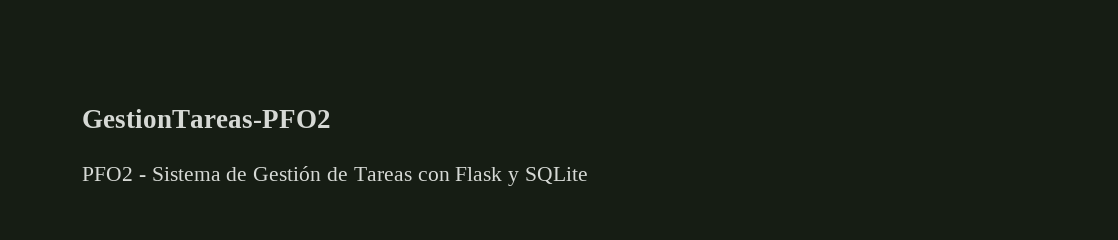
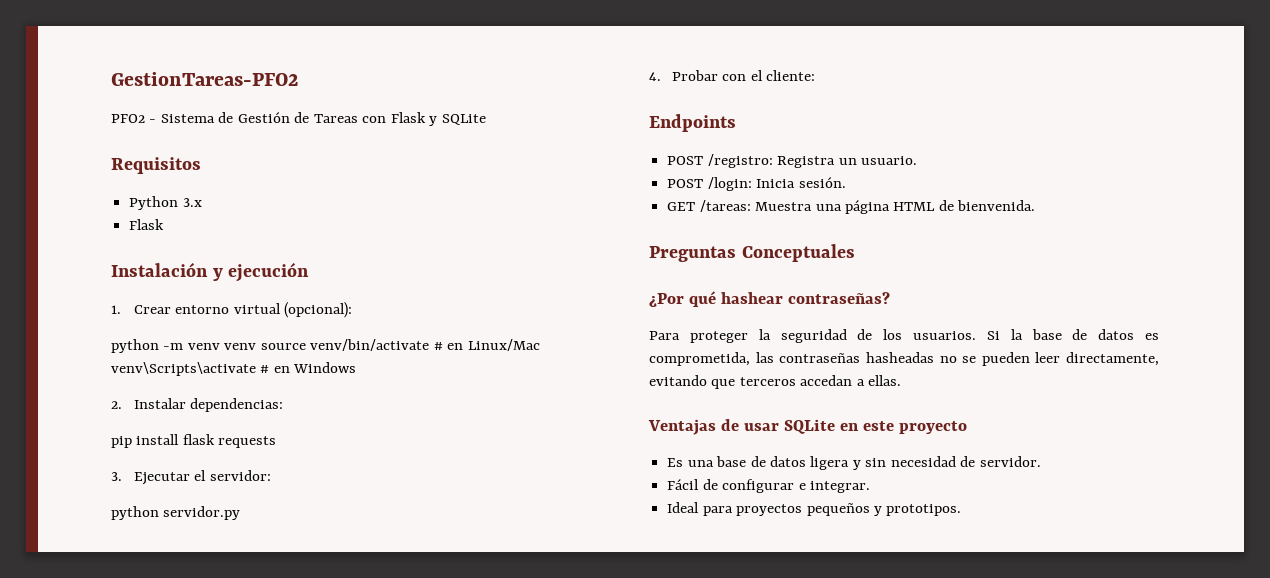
(589, 175) none -> [111,157,201,174] [129,196,202,210] [129,219,165,230] [111,262,310,282] [111,302,353,318] [111,339,540,353] [111,362,357,376] [111,398,284,412] [111,434,277,448] [111,470,271,485] [111,506,241,520] [649,70,816,81] [649,114,736,132] [667,154,917,168] [667,177,846,191] [667,200,1036,214] [649,244,855,262] [649,291,890,307] [649,329,1159,343] [649,352,1159,366] [649,375,902,389] [648,419,967,435] [667,456,1041,470] [667,479,870,493] [667,502,962,516] // Requisitos // Python 3.x // Flask // Instalación y ejecución // 1. Crear entorno virtual (opcional): // python -m venv venv source venv/bin/activate # en Linux/Mac venv\Scripts\activate # en Windows // 2. Instalar dependencias: // pip install flask requests // 3. Ejecutar el servidor: // python servidor.py // 4. Probar con el cliente: // Endpoints // POST /registro: Registra un usuario. // POST /login: Inicia sesión. // GET /tareas: Muestra una página HTML de bienvenida. // Preguntas Conceptuales // ¿Por qué hashear contraseñas? // Para proteger la seguridad de los usuarios. Si la base de datos es comprometida, las contraseñas hasheadas no se pueden leer directamente, evitando que terceros accedan a ellas. // Ventajas de usar SQLite en este proyecto // Es una base de datos ligera y sin necesidad de servidor. // Fácil de configurar e integrar. // Ideal para proyectos pequeños y prototipos.

